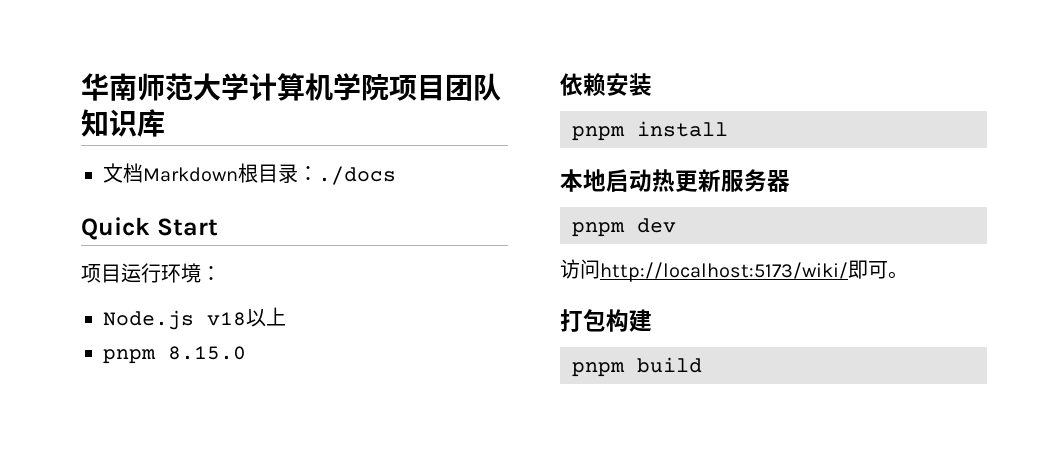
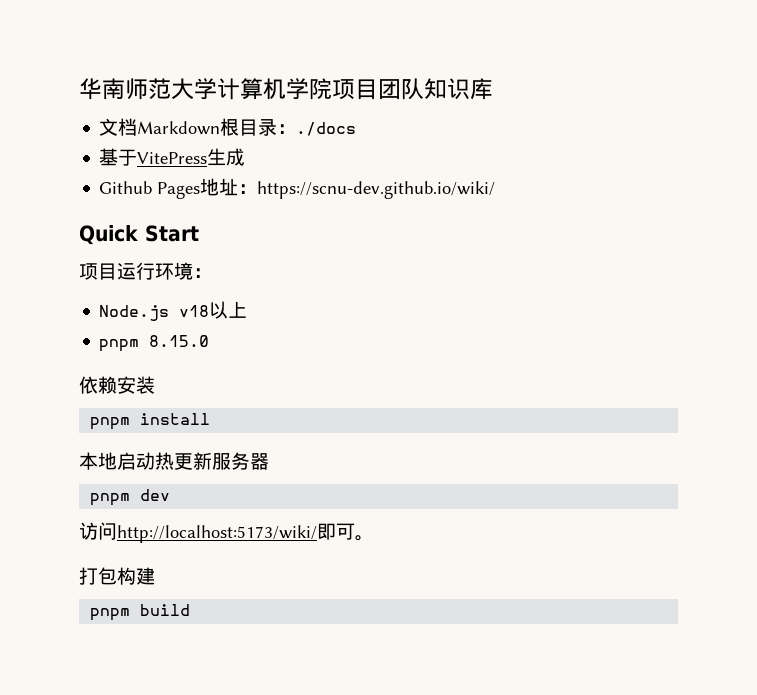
(396, 175) none -> [99,148,246,166] [99,178,496,199] // 基于VitePress生成 // Github Pages地址：https://scnu-dev.github.io/wiki/

